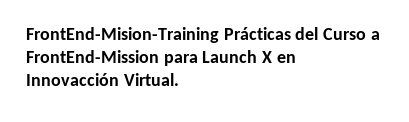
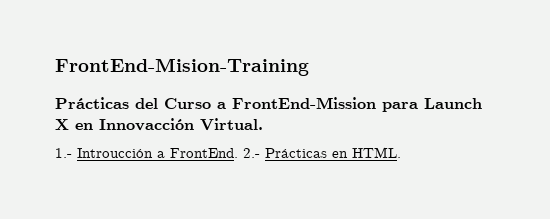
(219, 35) none -> (309, 67) //
(179, 79) none -> [55,147,401,158] // 1.- Introucción a FrontEnd. 2.- Prácticas en HTML.

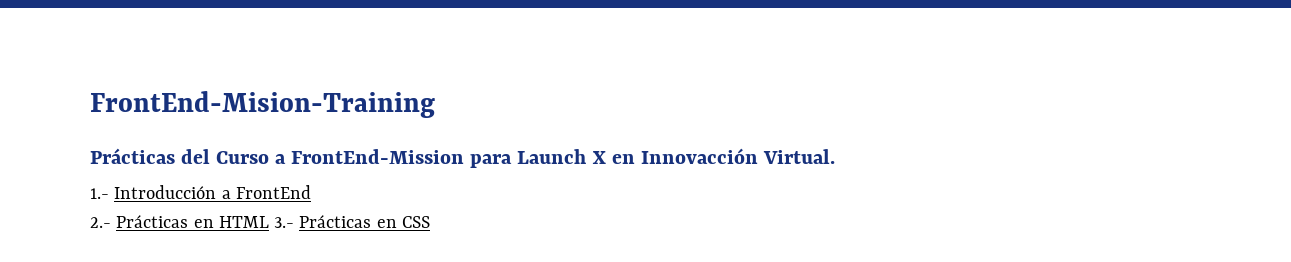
[77,147,401,158] Introucción a FrontEnd. 2.- Prácticas en HTML. -> [114,185,311,199] [90,215,430,228] Introducción a FrontEnd // 2.- Prácticas en HTML 3.- Prácticas en CSS

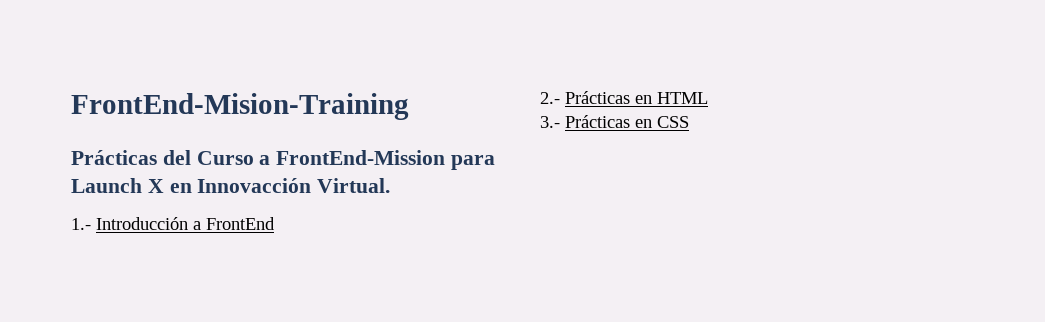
(269, 222) none -> (708, 98) //

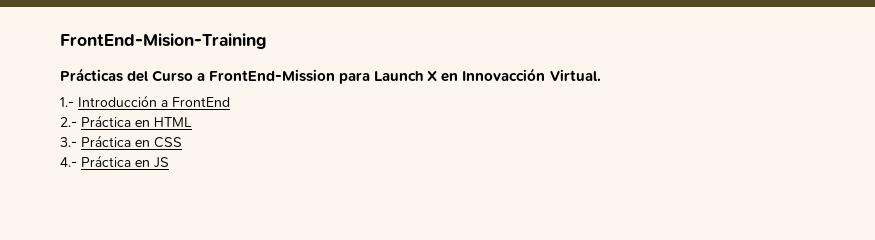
[565,91,630,104] Prácticas -> [81,115,131,127] Práctica
[565,115,630,128] Prácticas -> [81,135,131,147] Práctica
(689, 122) none -> [60,155,169,168] // 4.- Práctica en JS

